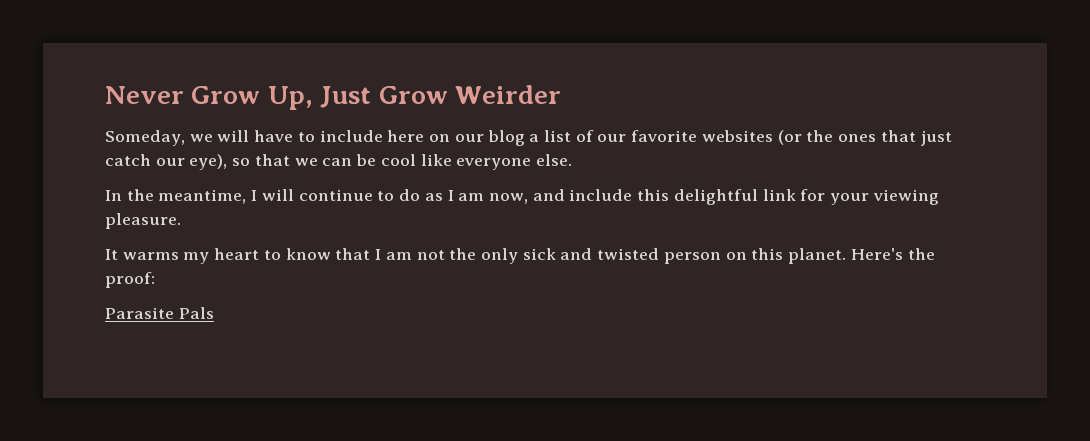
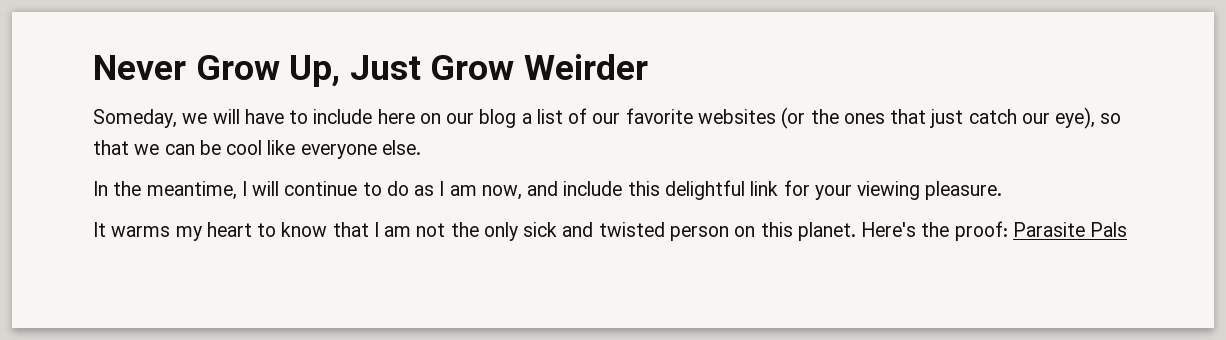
(155, 280) // -> (1008, 231) none

